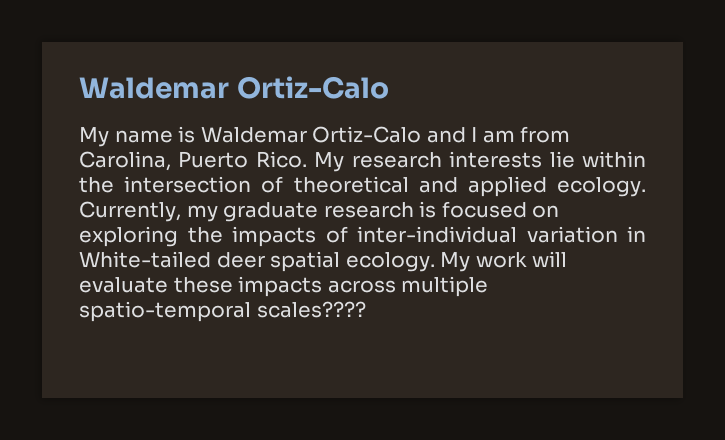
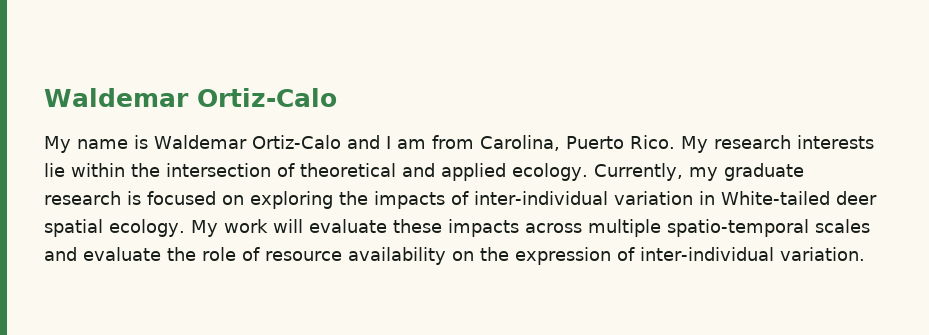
[256,301,366,318] scales???? -> [814,219,870,233] [44,247,865,265] scales and evaluate the role of resource availability on the expression of inter-individual variation.

